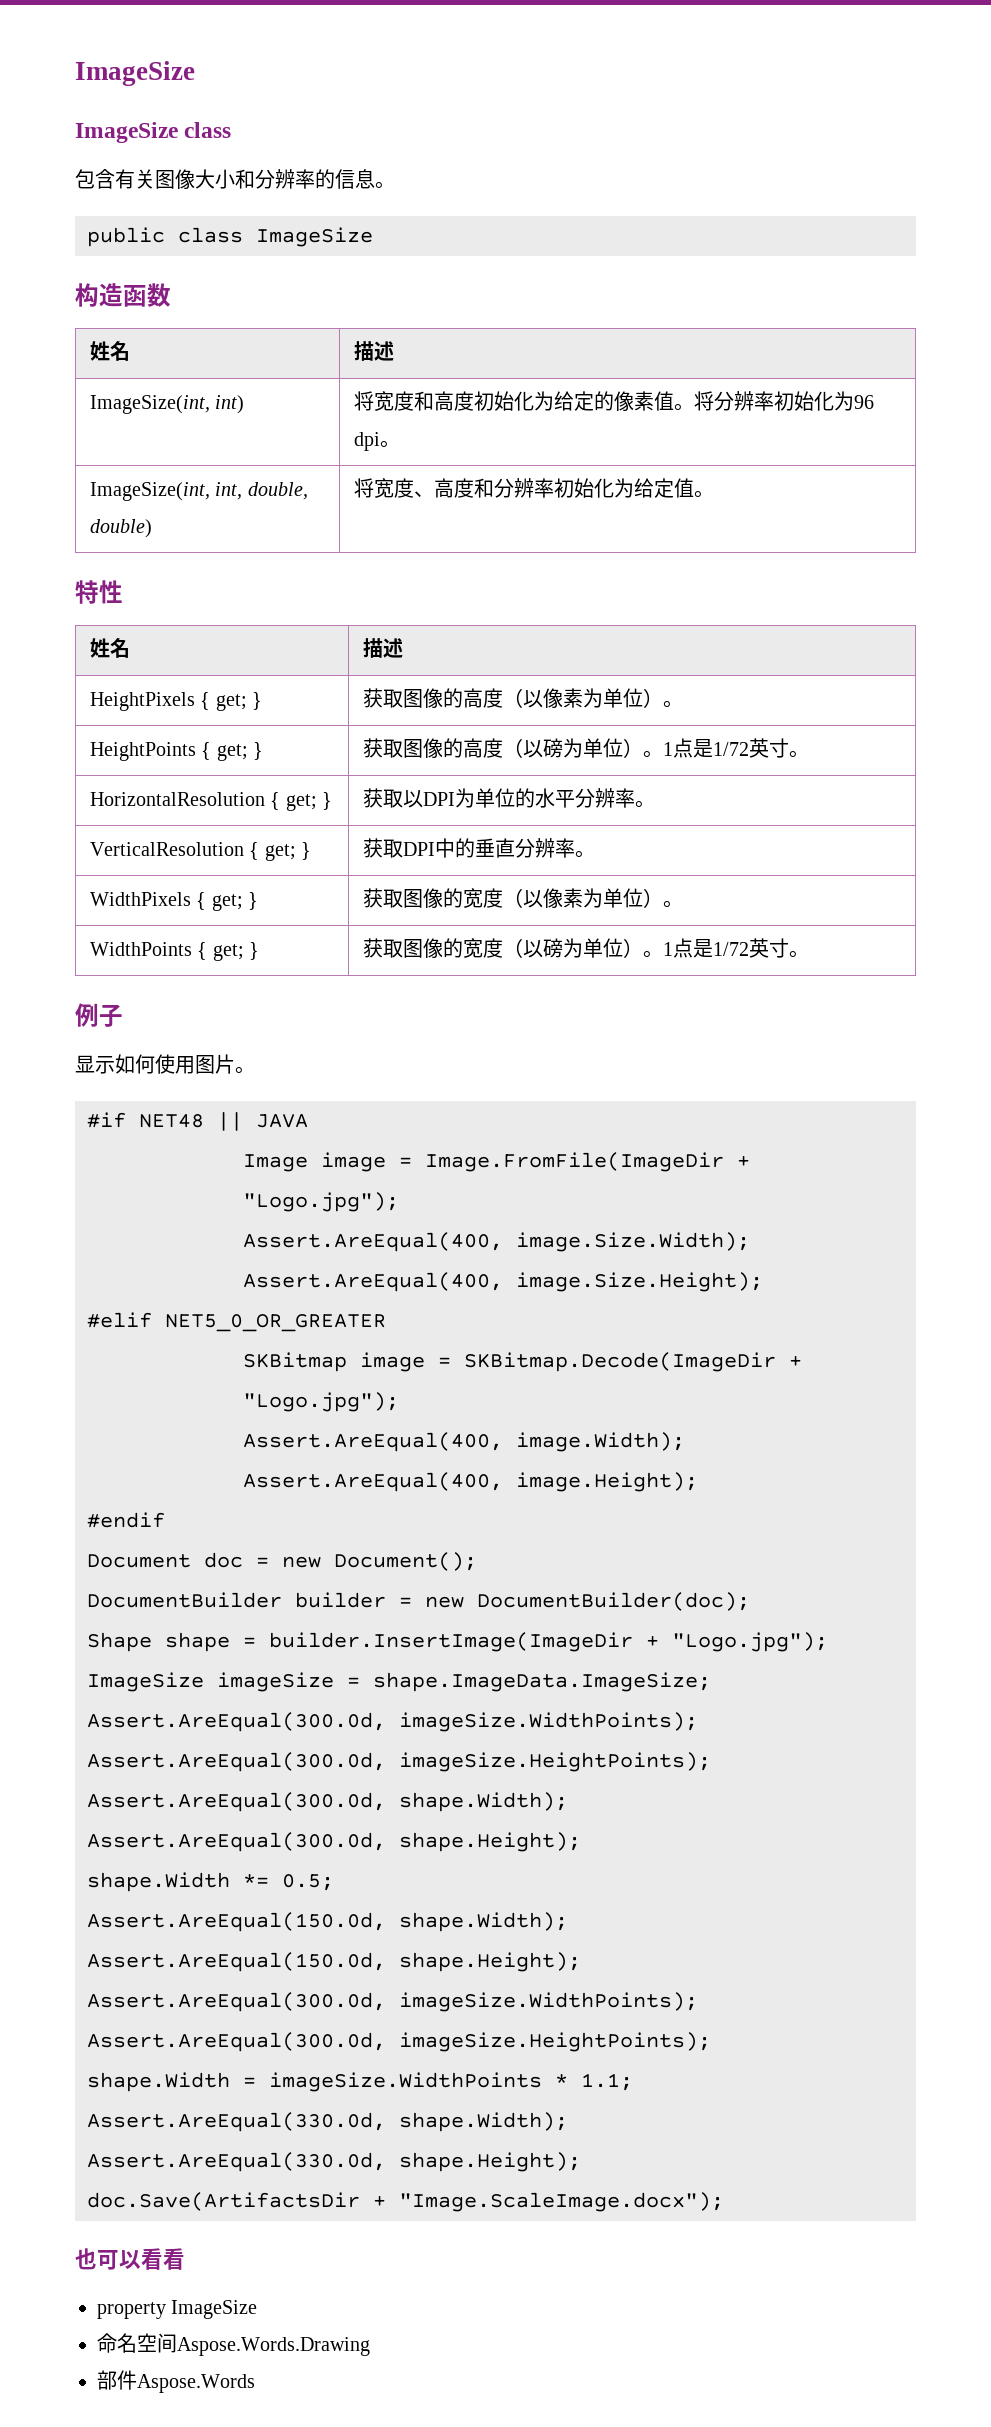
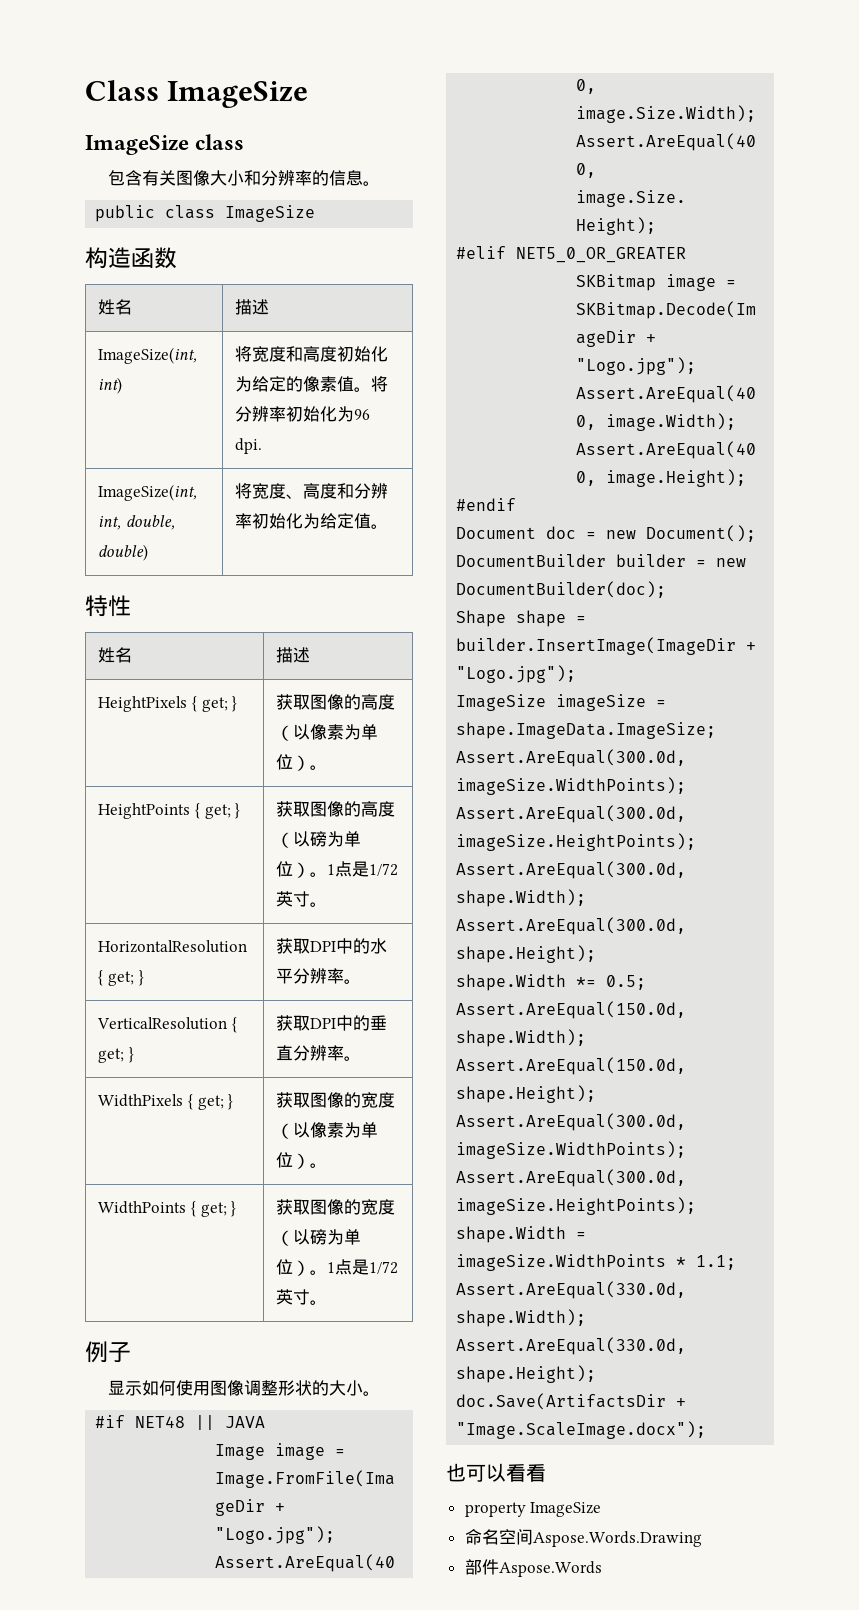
(75, 73) none -> [85,80,159,101] Class
[354,432,401,451] dpi。 -> [235,438,263,454] dpi.
[403,788,516,808] 以DPI为单位 -> [310,938,354,954] DPI中
[215,1054,235,1074] 片 -> [226,1380,363,1396] 像调整形状的大小

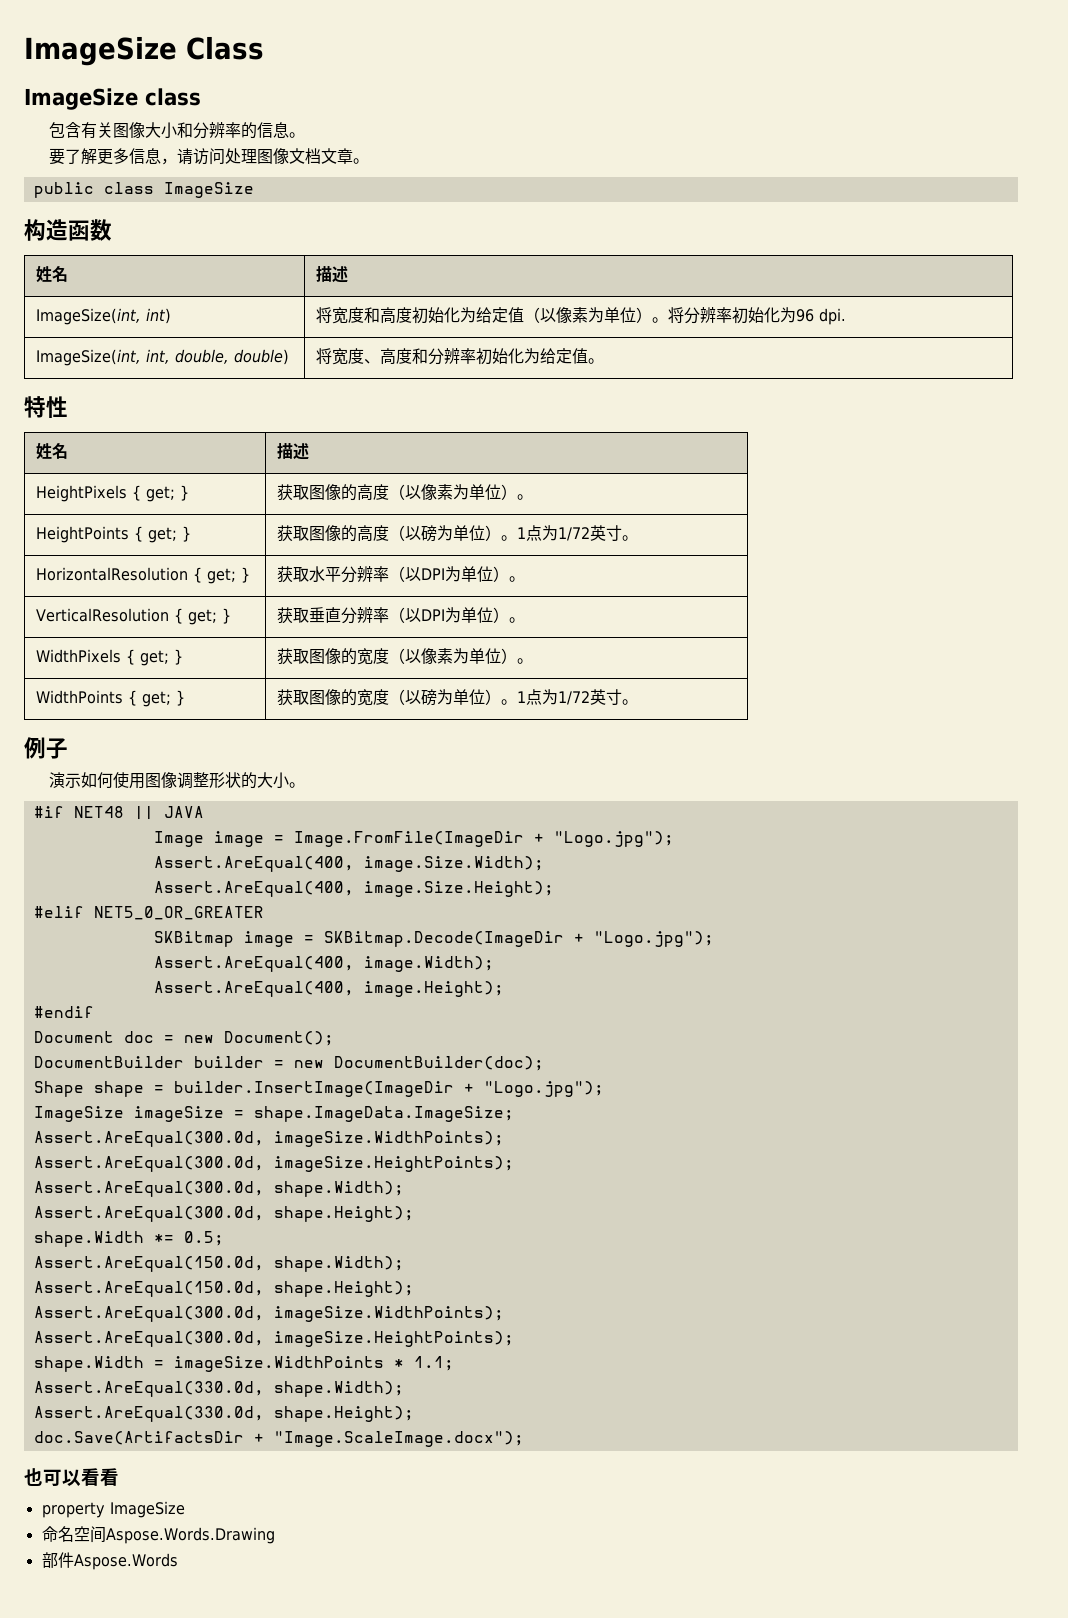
(85, 90) none -> [24,36,177,66] ImageSize
[167,81,309,108] ImageSize -> (264, 48) none
(380, 183) none -> [49,148,370,165] // 要了解更多信息，请访问处理图像文档文章。
[286,376,355,392] 的像素值 -> [508,307,653,323] 值（以像素为单位）
[352,861,370,877] 是 -> [542,525,559,541] 为
[310,938,371,954] DPI中的 -> (310, 574) none
(345, 976) none -> [389,566,510,582] （以DPI为单位）
[310,1015,371,1031] DPI中的 -> (310, 615) none
(345, 1053) none -> [389,607,510,623] （以DPI为单位）
[352,1259,370,1275] 是 -> [542,689,559,705] 为
[107,1380,125,1395] 显 -> [49,772,66,788] 演

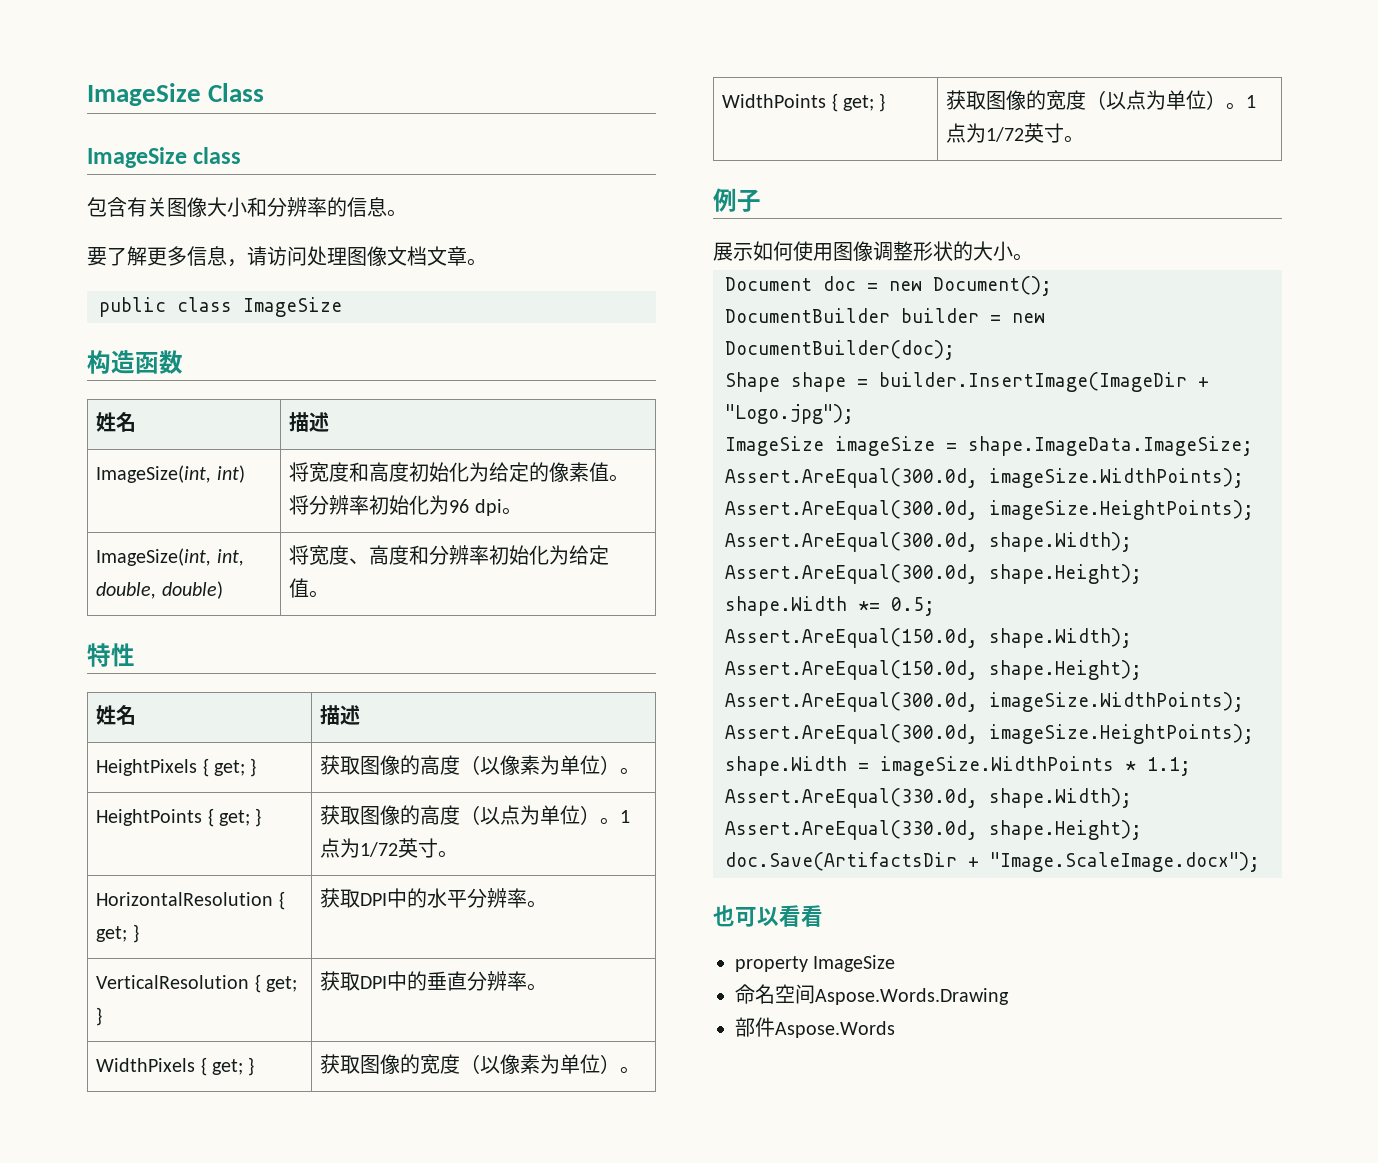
[508,307,653,323] 值（以像素为单位） -> [529,462,610,482] 的像素值
[819,308,847,325] dpi. -> [474,499,522,516] dpi。
[421,525,438,542] 磅 -> [500,805,521,825] 点
(310, 574) none -> [360,888,428,908] DPI中的
[389,566,510,582] （以DPI为单位） -> (528, 898) none
(310, 615) none -> [360,971,428,991] DPI中的
[389,607,510,623] （以DPI为单位） -> (528, 981) none
[421,689,438,706] 磅 -> [1126,90,1147,110] 点
[49,772,66,788] 演 -> [713,242,733,261] 展
[33,806,204,820] [153,831,674,847] [153,856,544,872] [153,881,554,897] [33,906,264,920] [153,931,714,947] [153,956,494,972] [153,981,504,997] [33,1006,94,1018] // #if NET48 || JAVA // Image image = Image.FromFile(ImageDir + "Logo.jpg"); // Assert.AreEqual(400, image.Size.Width); // Assert.AreEqual(400, image.Size.Height); // #elif NET5_0_OR_GREATER // SKBitmap image = SKBitmap.Decode(ImageDir + "Logo.jpg"); // Assert.AreEqual(400, image.Width); // Assert.AreEqual(400, image.Height); // #endif -> (1033, 257) none

